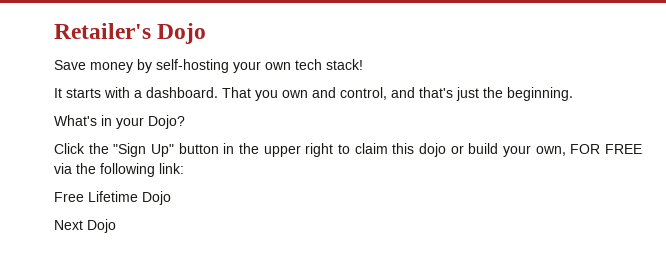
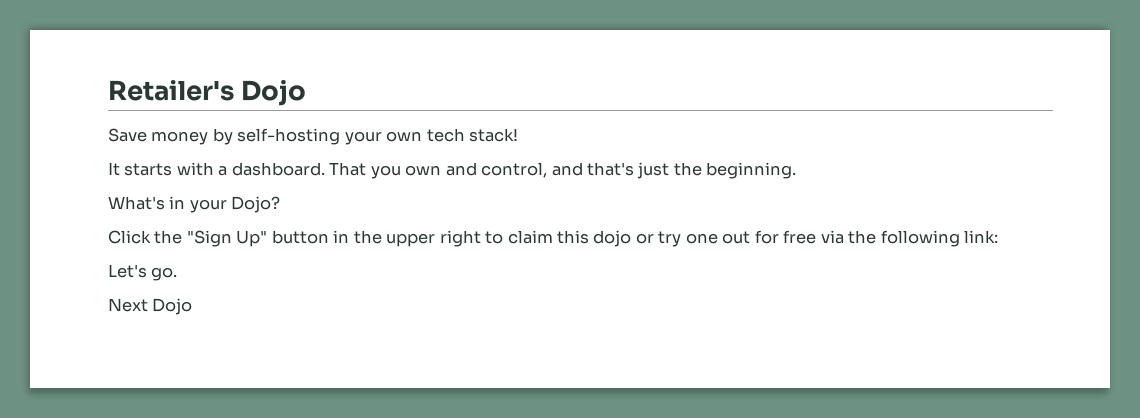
[468,143,643,157] build your own, FOR FREE -> [658,230,817,247] try one out for free
[54,191,171,205] Free Lifetime Dojo -> [108,264,178,281] Let's go.

